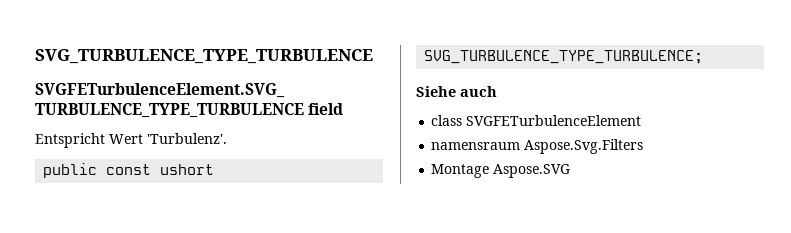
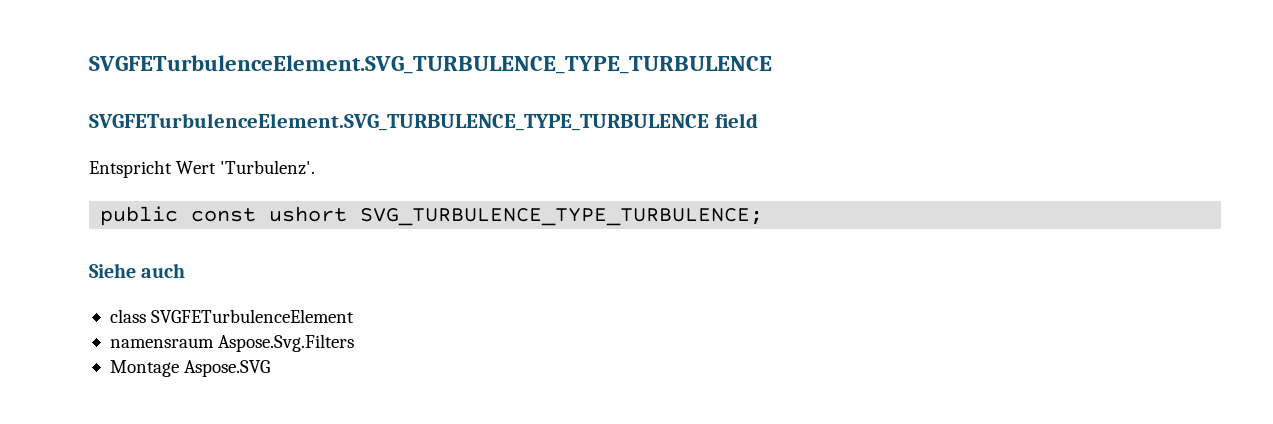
[35,49,373,64] SVG_TURBULENCE_TYPE_TURBULENCE -> [89,55,772,74] SVGFETurbulenceElement.SVG_TURBULENCE_TYPE_TURBULENCE

